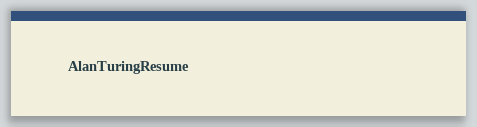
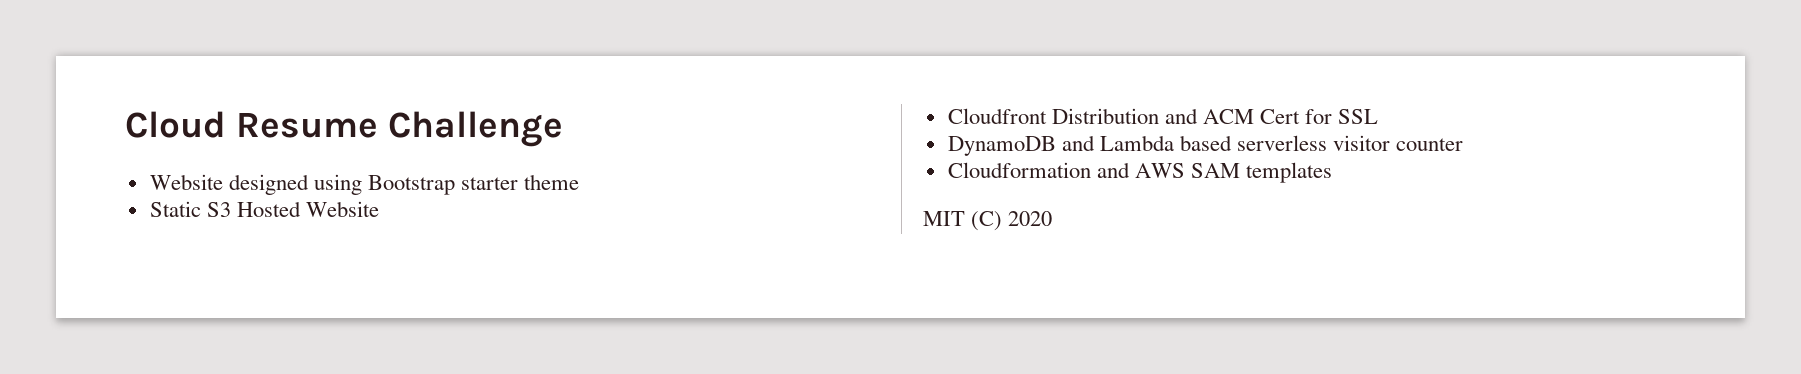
[68,61,189,74] AlanTuringResume -> [125,111,563,147] [149,174,580,195] [149,201,379,217] [947,108,1379,124] [947,135,1464,156] [947,162,1333,183] [923,211,1053,231] Cloud Resume Challenge // Website designed using Bootstrap starter theme // Static S3 Hosted Website // Cloudfront Distribution and ACM Cert for SSL // DynamoDB and Lambda based serverless visitor counter // Cloudformation and AWS SAM templates // MIT (C) 2020

